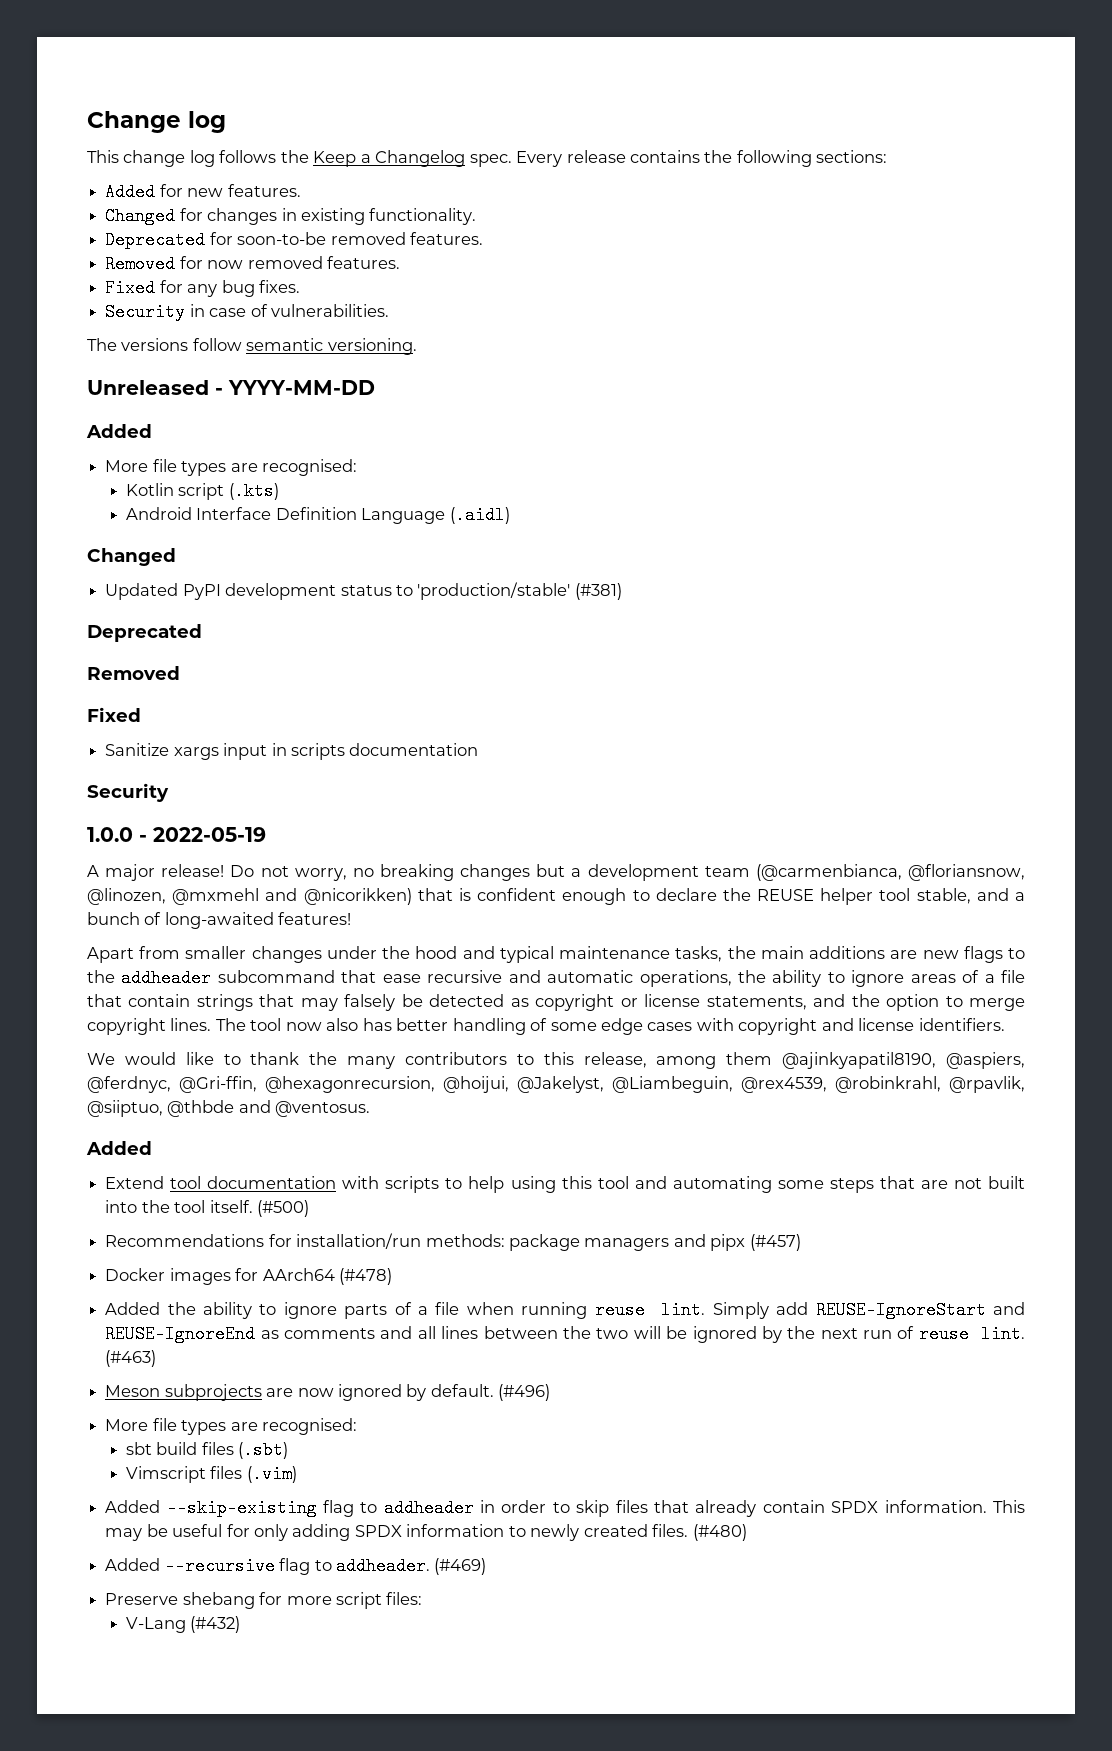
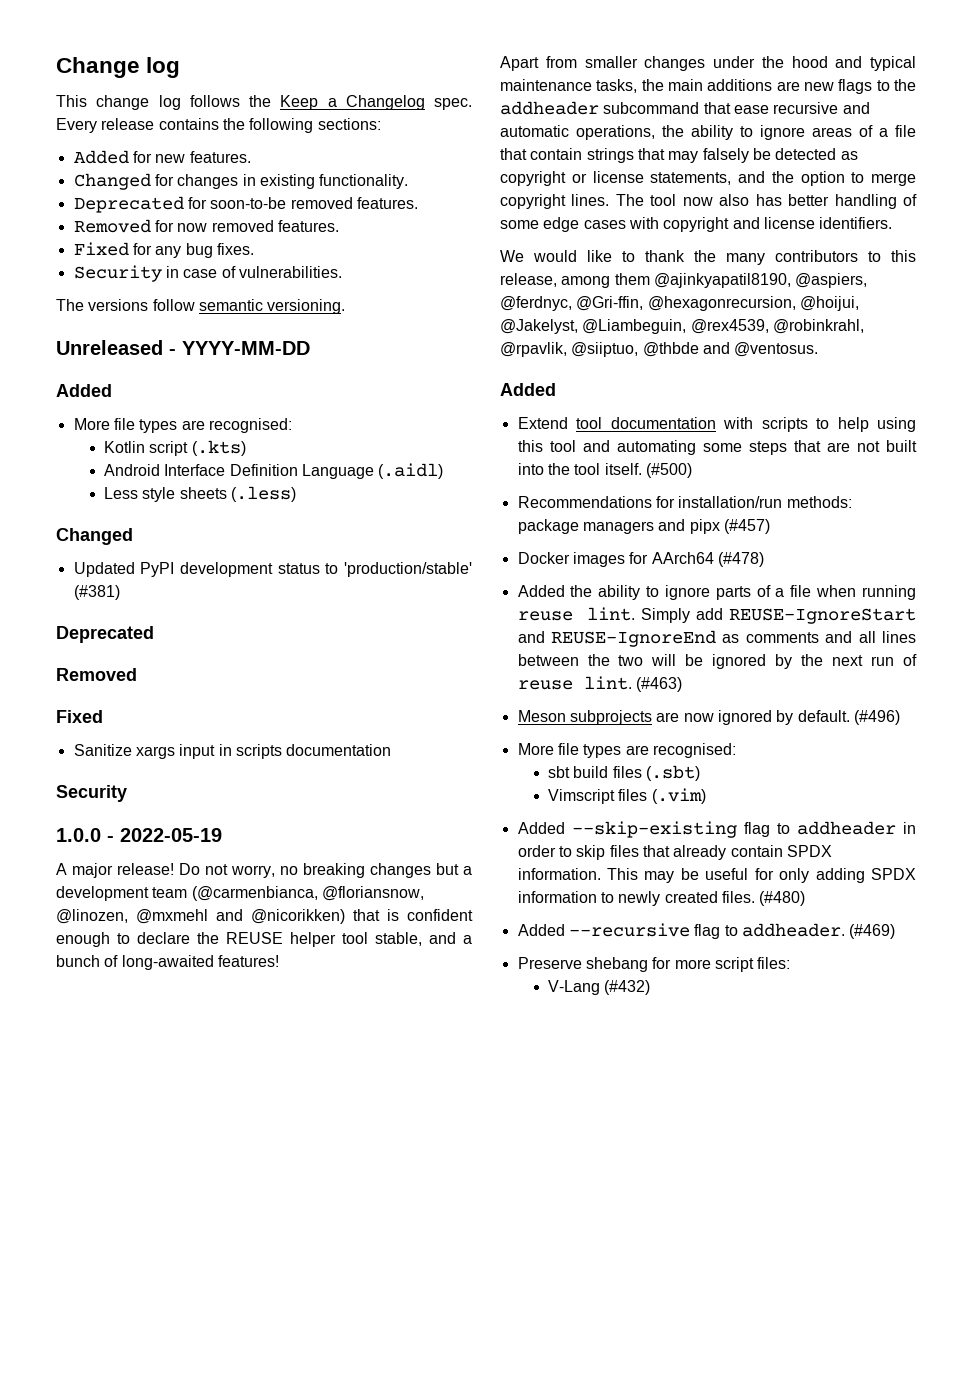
(510, 515) none -> [104,486,296,502] // Less style sheets (.less)

